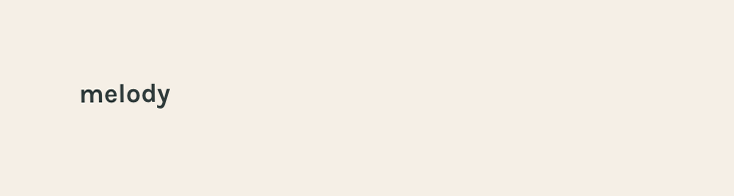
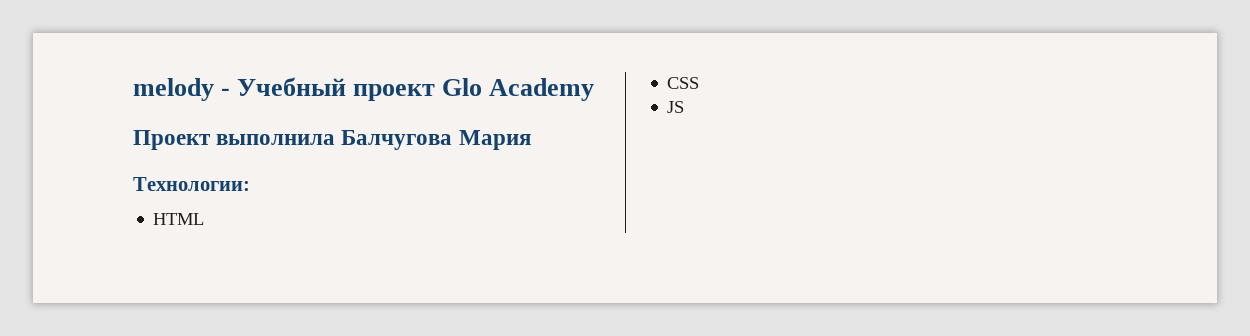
(172, 96) none -> [221,77,595,101] [133,130,531,150] [133,177,250,191] [153,213,205,225] [667,77,700,89] [667,101,685,113] - Учебный проект Glo Academy // Проект выполнила Балчугова Мария // Технологии: // HTML // CSS // JS

